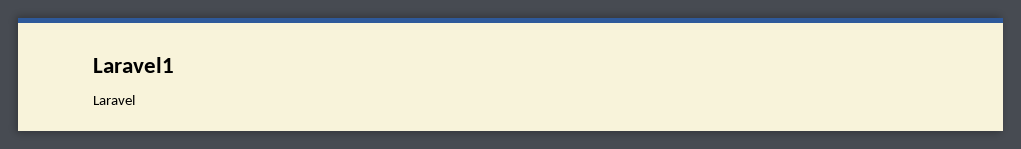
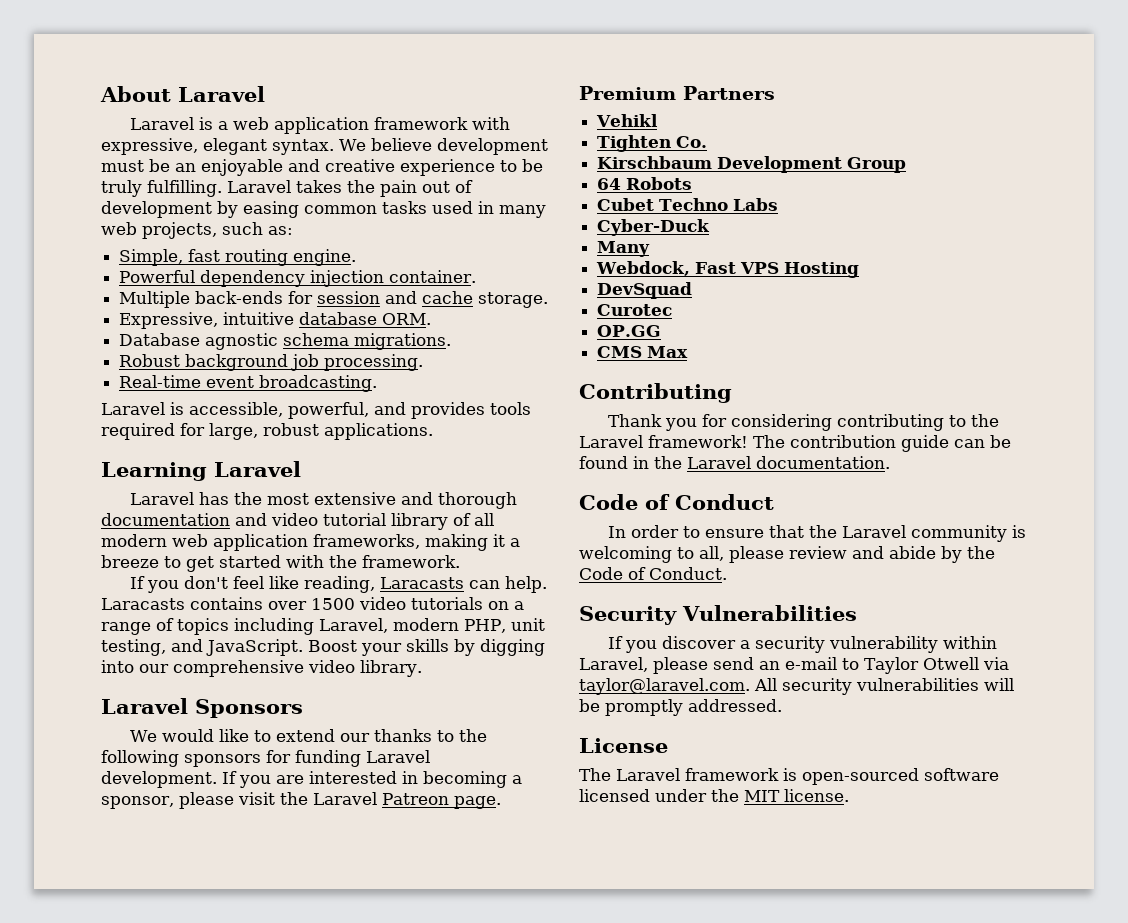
[93,57,174,73] [93,95,135,105] Laravel1 // Laravel -> [100,86,265,102] [130,117,511,134] [101,138,548,155] [101,159,543,176] [101,180,473,197] [101,201,546,218] [101,222,293,239] [119,249,357,266] [119,270,477,287] [119,291,549,308] [119,312,432,329] [119,333,452,350] [119,354,424,371] [119,375,378,392] [101,402,531,419] [101,423,433,440] [101,461,301,481] [130,492,518,509] [101,513,494,530] [101,534,520,551] [101,555,460,572] [130,576,548,593] [101,597,524,610] [101,618,545,635] [101,639,545,656] [101,660,422,677] [101,698,303,718] [130,729,488,742] [101,750,430,767] [101,771,522,788] [101,792,501,809] [579,86,775,100] [596,114,659,127] [597,135,708,152] [597,156,907,173] [597,177,693,190] [597,198,779,211] [597,219,711,236] [597,241,651,257] [596,261,860,278] [597,282,693,299] [597,304,673,316] [597,325,662,337] [597,346,689,358] [579,383,732,403] [608,414,1000,431] [579,435,1011,452] [579,456,890,469] [579,494,774,510] [608,525,1027,542] [579,546,995,563] [579,567,727,580] [579,605,857,625] [608,636,998,653] [579,657,1009,674] [579,678,1014,695] [579,699,782,716] [579,738,668,753] [579,768,999,785] [579,789,849,802] About Laravel // Laravel is a web application framework with expressive, elegant syntax. We believe development must be an enjoyable and creative experience to be truly fulfilling. Laravel takes the pain out of development by easing common tasks used in many web projects, such as: // Simple, fast routing engine. // Powerful dependency injection container. // Multiple back-ends for session and cache storage. // Expressive, intuitive database ORM. // Database agnostic schema migrations. // Robust background job processing. // Real-time event broadcasting. // Laravel is accessible, powerful, and provides tools required for large, robust applications. // Learning Laravel // Laravel has the most extensive and thorough documentation and video tutorial library of all modern web application frameworks, making it a breeze to get started with the framework. // If you don't feel like reading, Laracasts can help. Laracasts contains over 1500 video tutorials on a range of topics including Laravel, modern PHP, unit testing, and JavaScript. Boost your skills by digging into our comprehensive video library. // Laravel Sponsors // We would like to extend our thanks to the following sponsors for funding Laravel development. If you are interested in becoming a sponsor, please visit the Laravel Patreon page. // Premium Partners // Vehikl // Tighten Co. // Kirschbaum Development Group // 64 Robots // Cubet Techno Labs // Cyber-Duck // Many // Webdock, Fast VPS Hosting // DevSquad // Curotec // OP.GG // CMS Max // Contributing // Thank you for considering contributing to the Laravel framework! The contribution guide can be found in the Laravel documentation. // Code of Conduct // In order to ensure that the Laravel community is welcoming to all, please review and abide by the Code of Conduct. // Security Vulnerabilities // If you discover a security vulnerability within Laravel, please send an e-mail to Taylor Otwell via taylor@laravel.com. All security vulnerabilities will be promptly addressed. // License // The Laravel framework is open-sourced software licensed under the MIT license.

